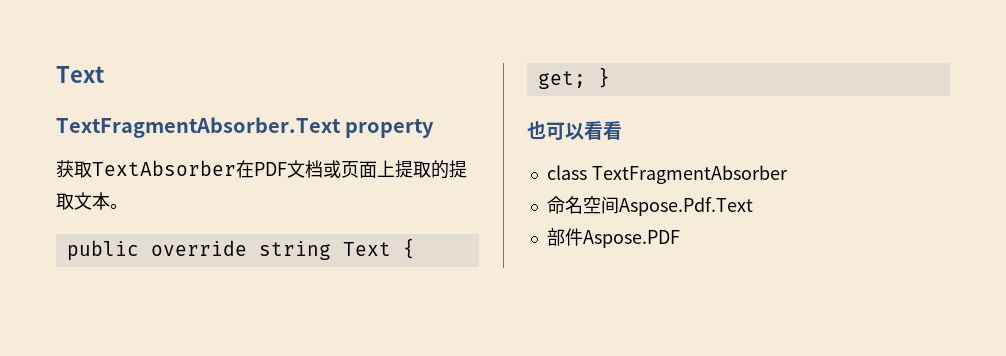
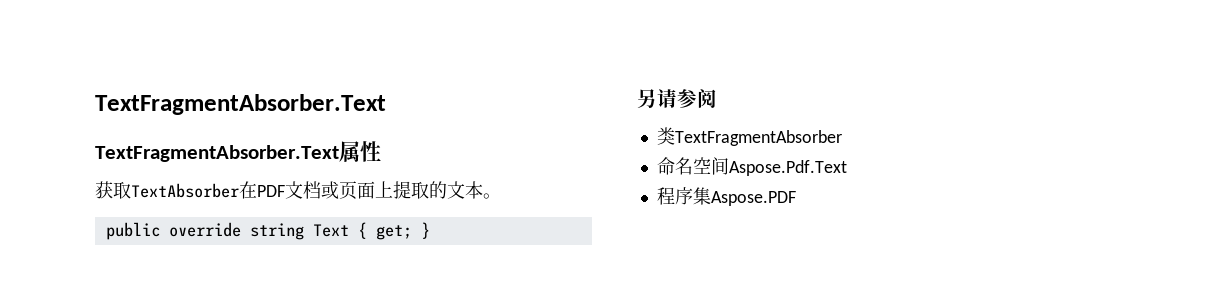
[56,66,104,83] [56,117,435,138] Text // TextFragmentAbsorber.Text property -> [95,94,386,115] [95,141,381,162] TextFragmentAbsorber.Text // TextFragmentAbsorber.Text属性
[449,160,467,178] [56,193,74,210] 提取 -> (447, 190) none
[527,121,622,140] [546,165,587,180] 也可以看看 // class -> [637,89,717,108] [656,127,675,145] 另请参阅 // 类
[546,228,583,246] 部件 -> [656,187,711,205] 程序集

